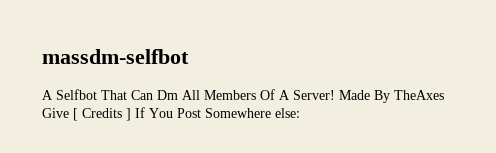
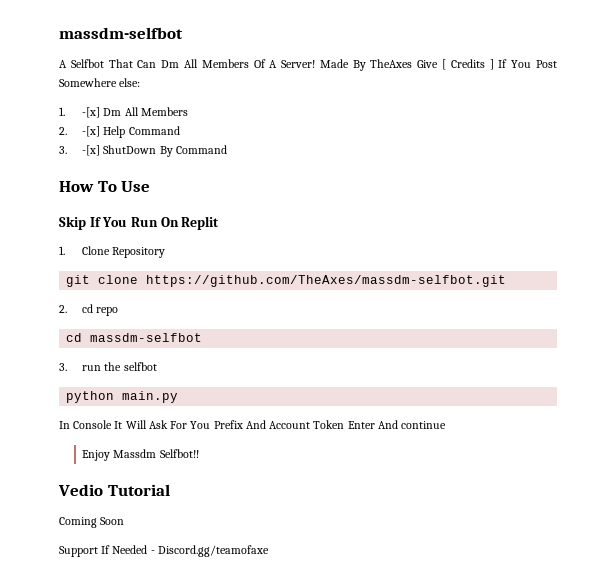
(300, 113) none -> [59,107,188,118] [59,126,180,138] [59,145,227,157] [59,181,151,192] [59,216,220,230] [59,246,166,258] [66,275,507,287] [59,304,119,316] [66,333,203,342] [59,362,157,371] [66,391,179,403] [59,420,447,429] [82,449,199,461] [58,484,170,496] [59,517,125,528] [59,545,269,557] // 1. -[x] Dm All Members // 2. -[x] Help Command // 3. -[x] ShutDown By Command // How To Use // Skip If You Run On Replit // 1. Clone Repository // git clone https://github.com/TheAxes/massdm-selfbot.git // 2. cd repo // cd massdm-selfbot // 3. run the selfbot // python main.py // In Console It Will Ask For You Prefix And Account Token Enter And continue // Enjoy Massdm Selfbot!! // Vedio Tutorial // Coming Soon // Support If Needed - Discord.gg/teamofaxe

